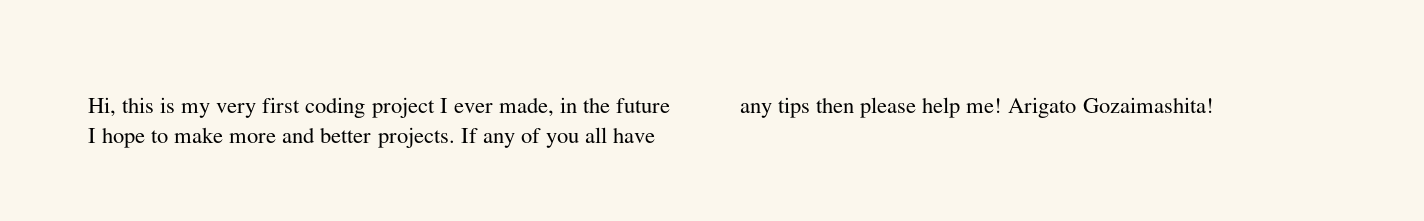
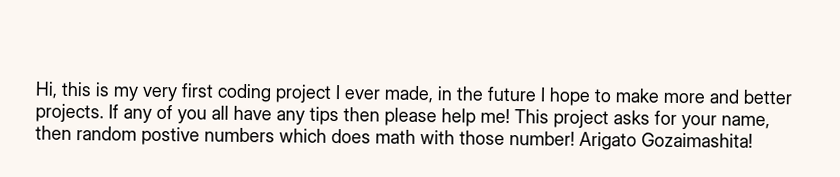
(1003, 105) none -> [514,109,770,130] [35,125,575,146] This project asks for your name, then random postive numbers which does math with those number!

